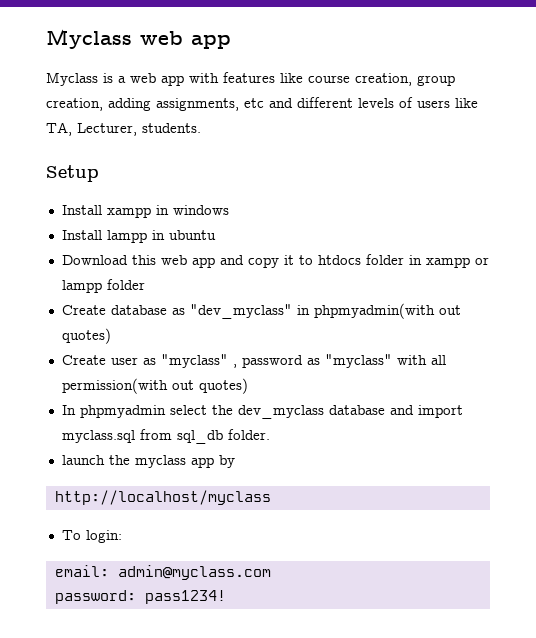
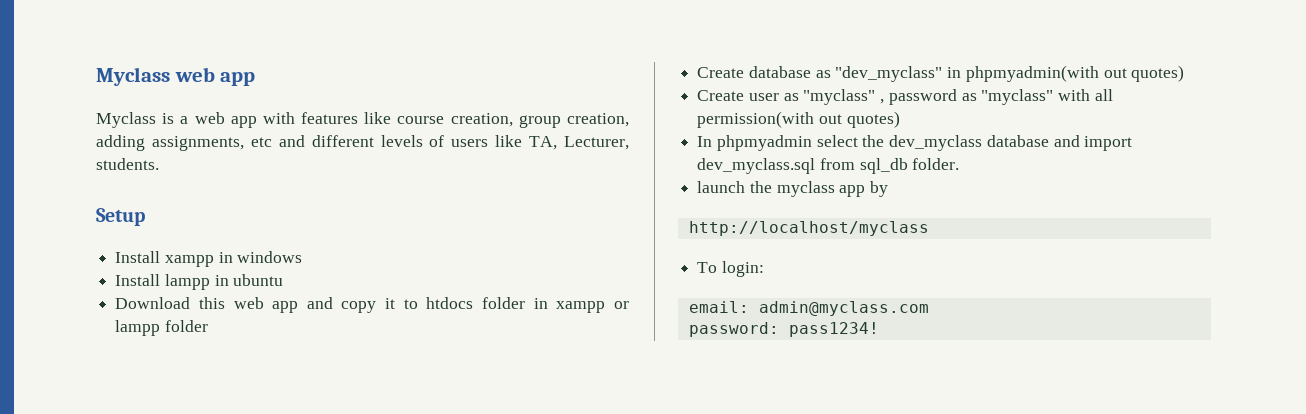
[61,430,135,443] myclass.sql -> [697,158,816,174] dev_myclass.sql

